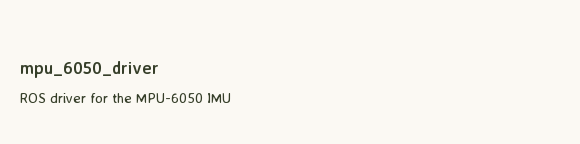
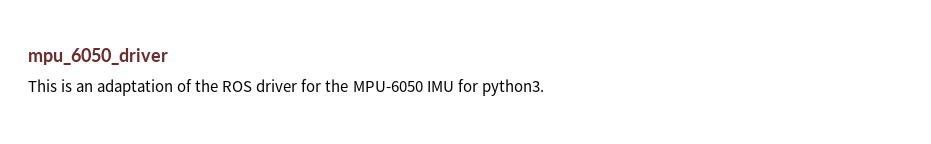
(159, 69) none -> [28,79,219,96] This is an adaptation of the
(231, 98) none -> [457,79,544,96] for python3.

